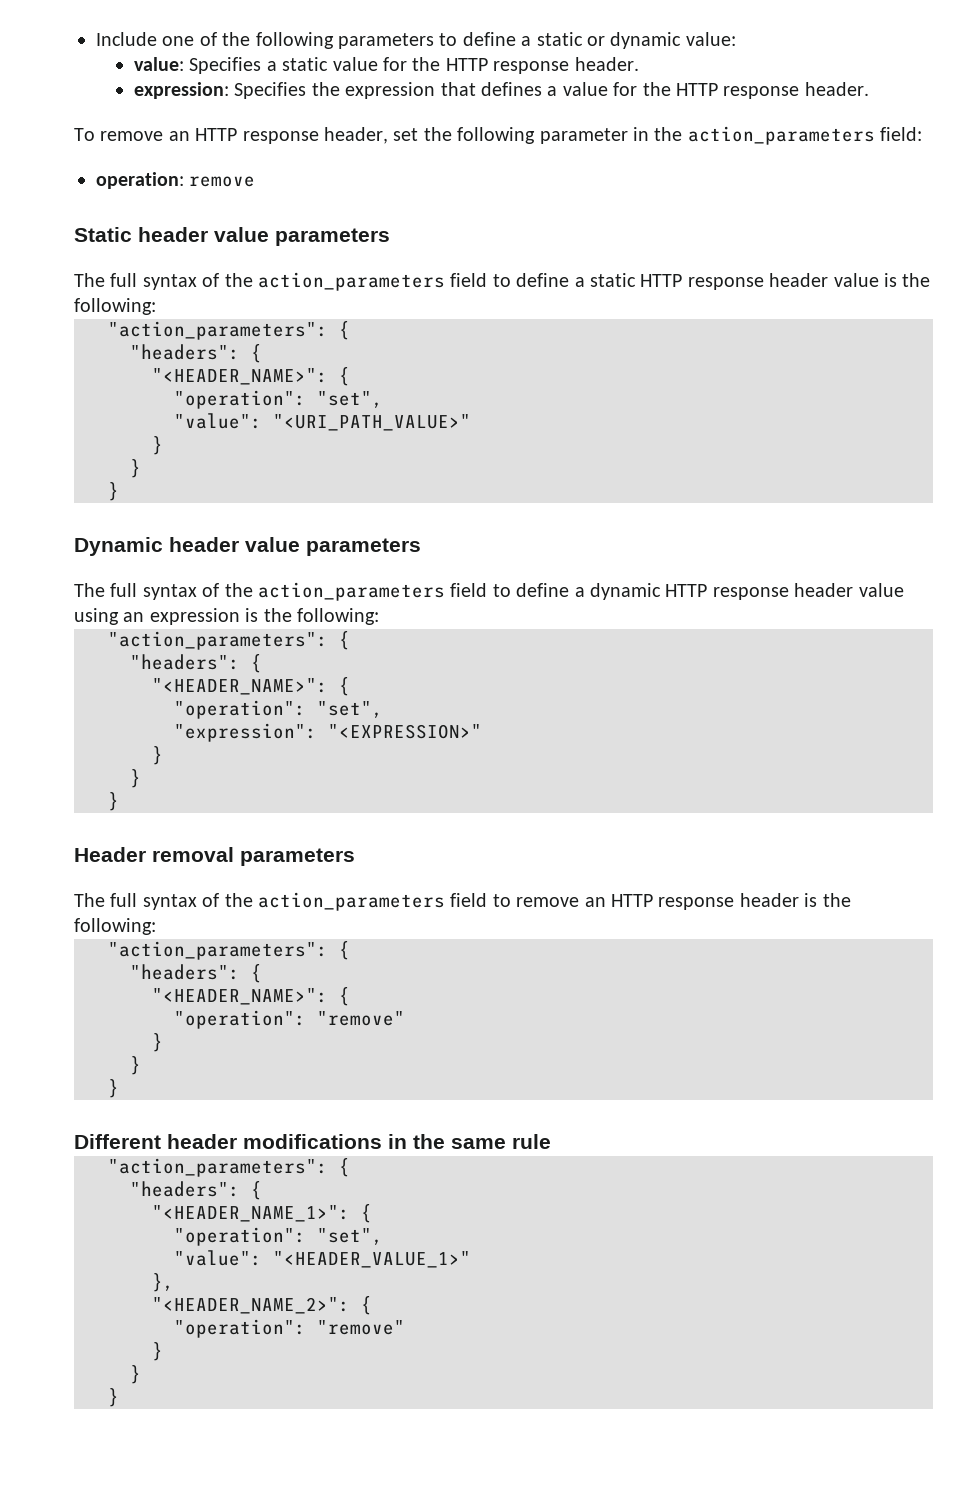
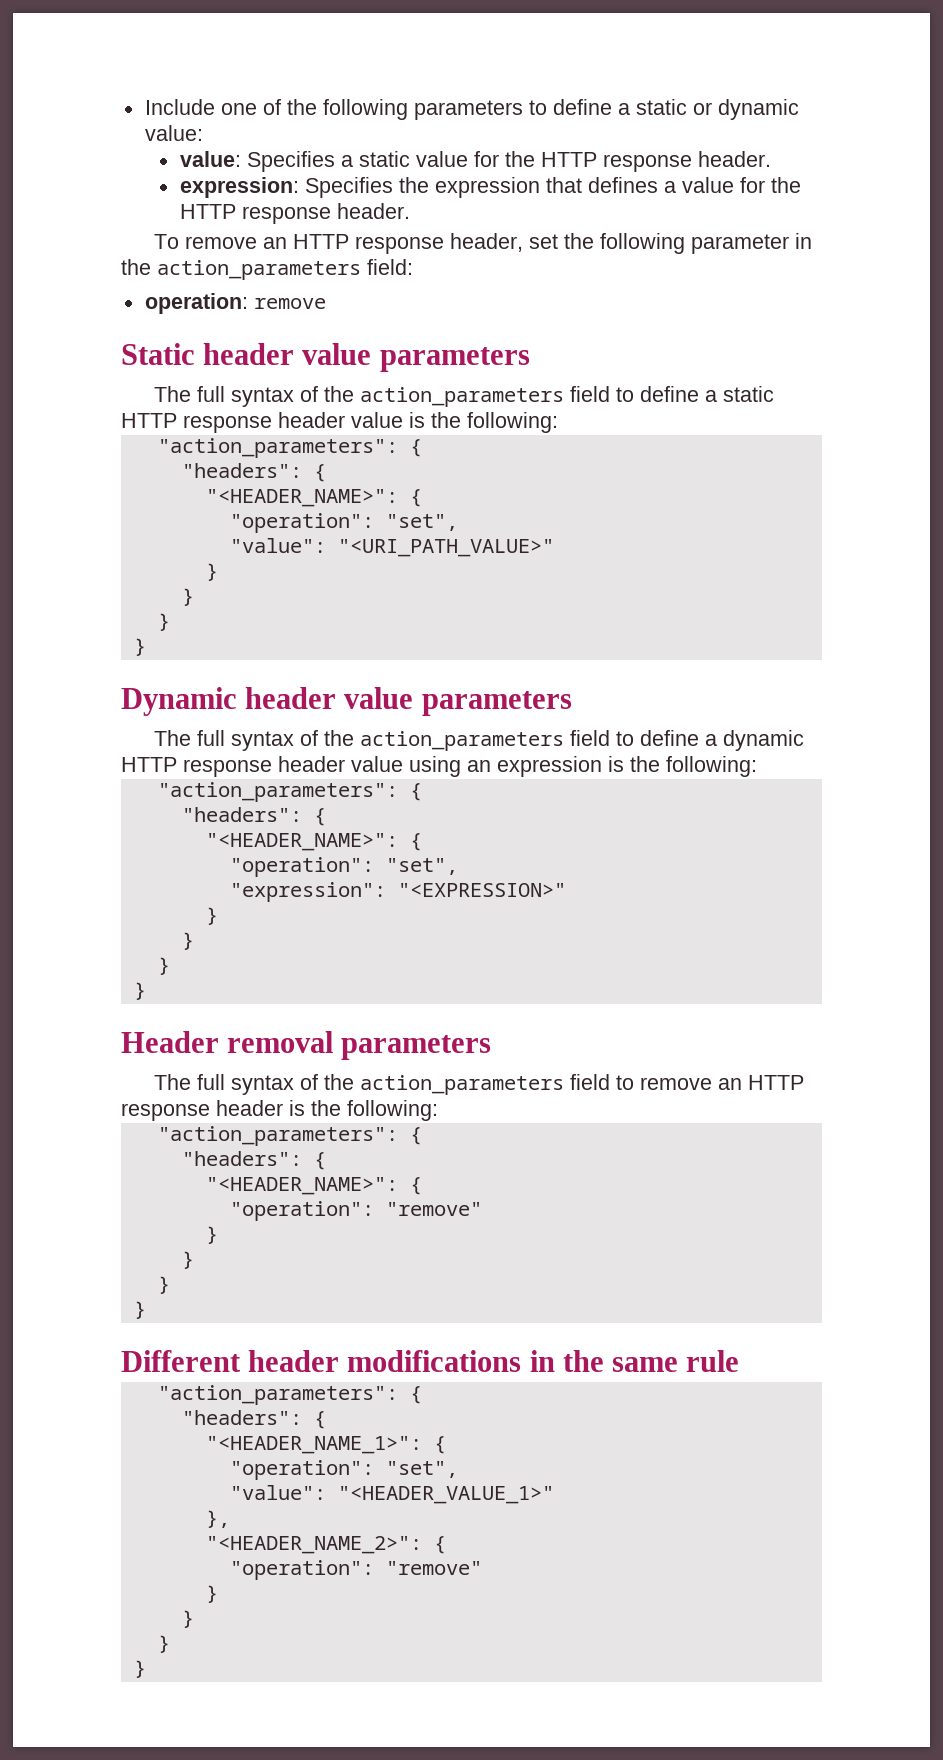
(119, 491) none -> [133,638,146,656] // }
(119, 801) none -> [133,982,146,1000] // }
(119, 1088) none -> [133,1301,146,1319] // }
(119, 1397) none -> [133,1660,146,1678] // }

